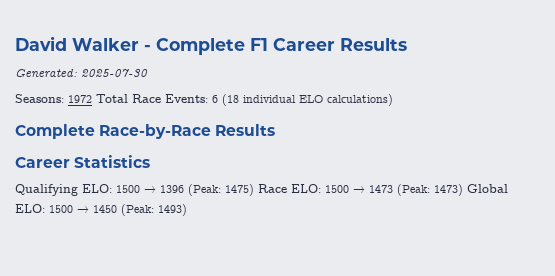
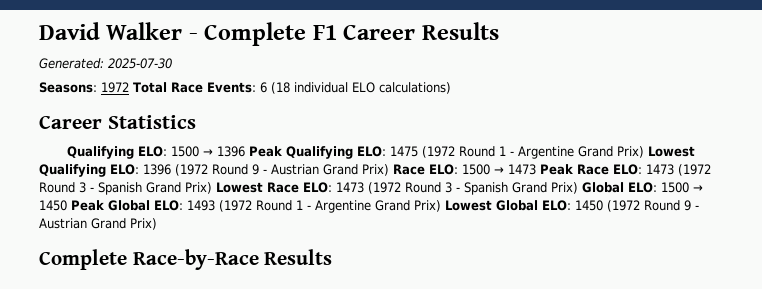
[15,124,276,139] // Complete Race-by-Race Results -> (451, 88) none
[188,184,254,196] (Peak: 1475) -> [248,146,695,159] [39,164,389,177] Peak Qualifying ELO: 1475 (1972 Round 1 - Argentine Grand Prix) Lowest Qualifying ELO: 1396 (1972 Round 9 - Austrian Grand Prix)
[397,184,463,196] (Peak: 1473) -> [540,164,711,176] [39,182,578,195] Peak Race ELO: 1473 (1972 Round 3 - Spanish Grand Prix) Lowest Race ELO: 1473 (1972 Round 3 - Spanish Grand Prix)
[121,204,187,216] (Peak: 1493) -> [71,200,699,213] [39,218,157,230] [39,249,333,270] Peak Global ELO: 1493 (1972 Round 1 - Argentine Grand Prix) Lowest Global ELO: 1450 (1972 Round 9 - Austrian Grand Prix) // Complete Race-by-Race Results

